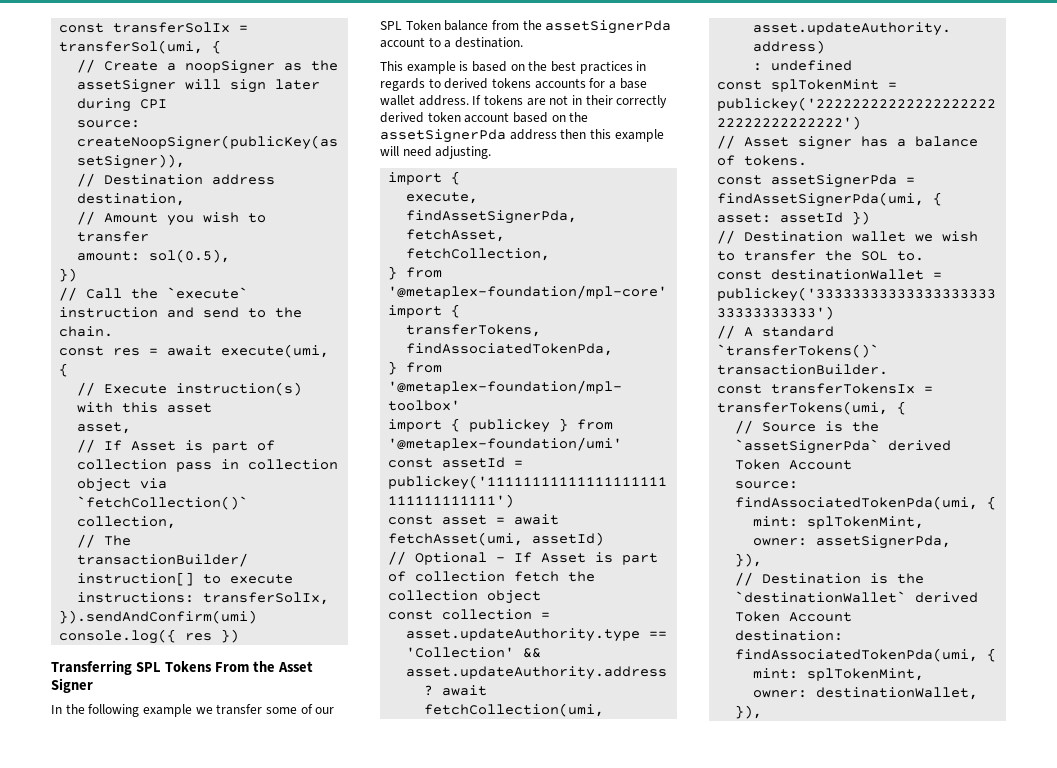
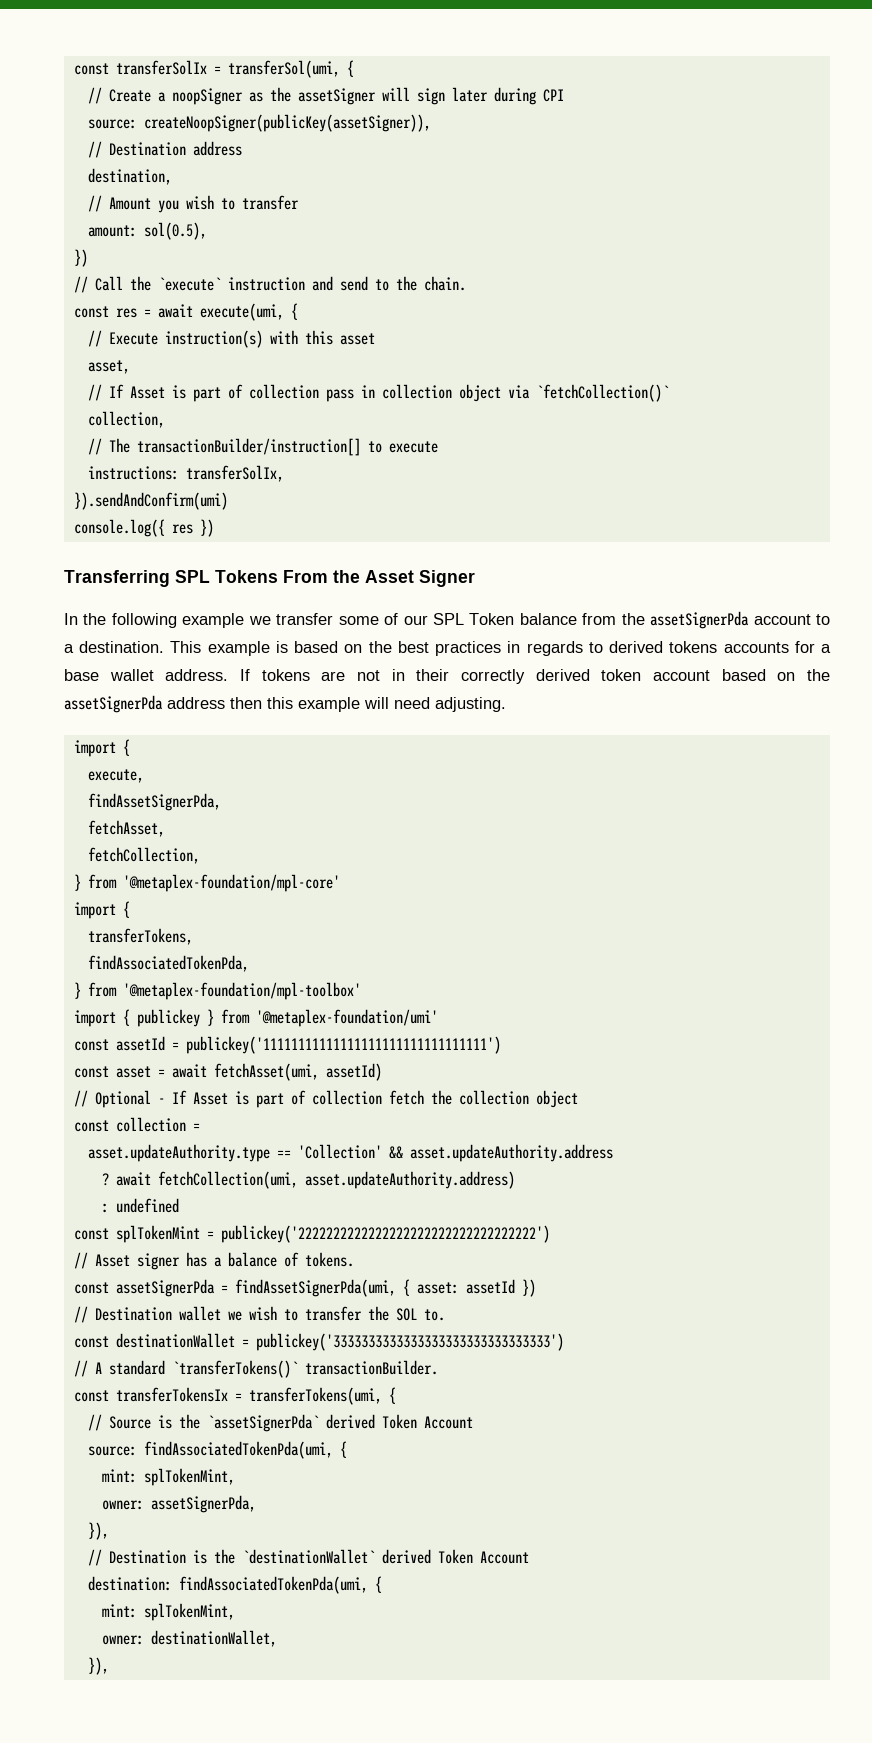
(523, 42) // -> (165, 647) none

